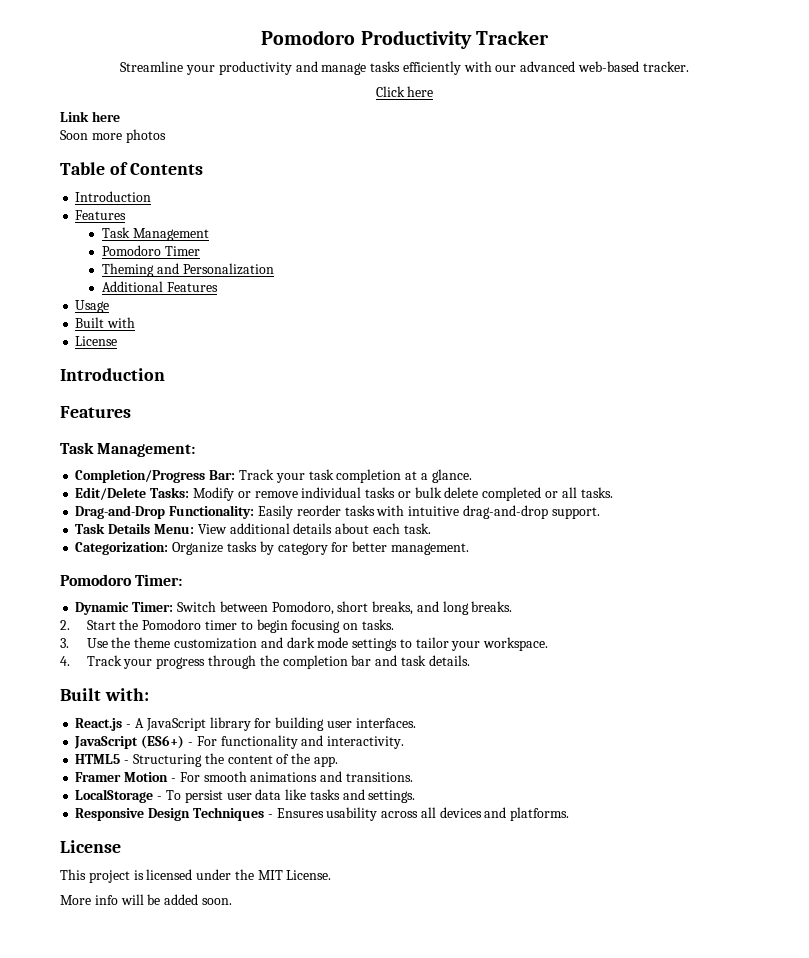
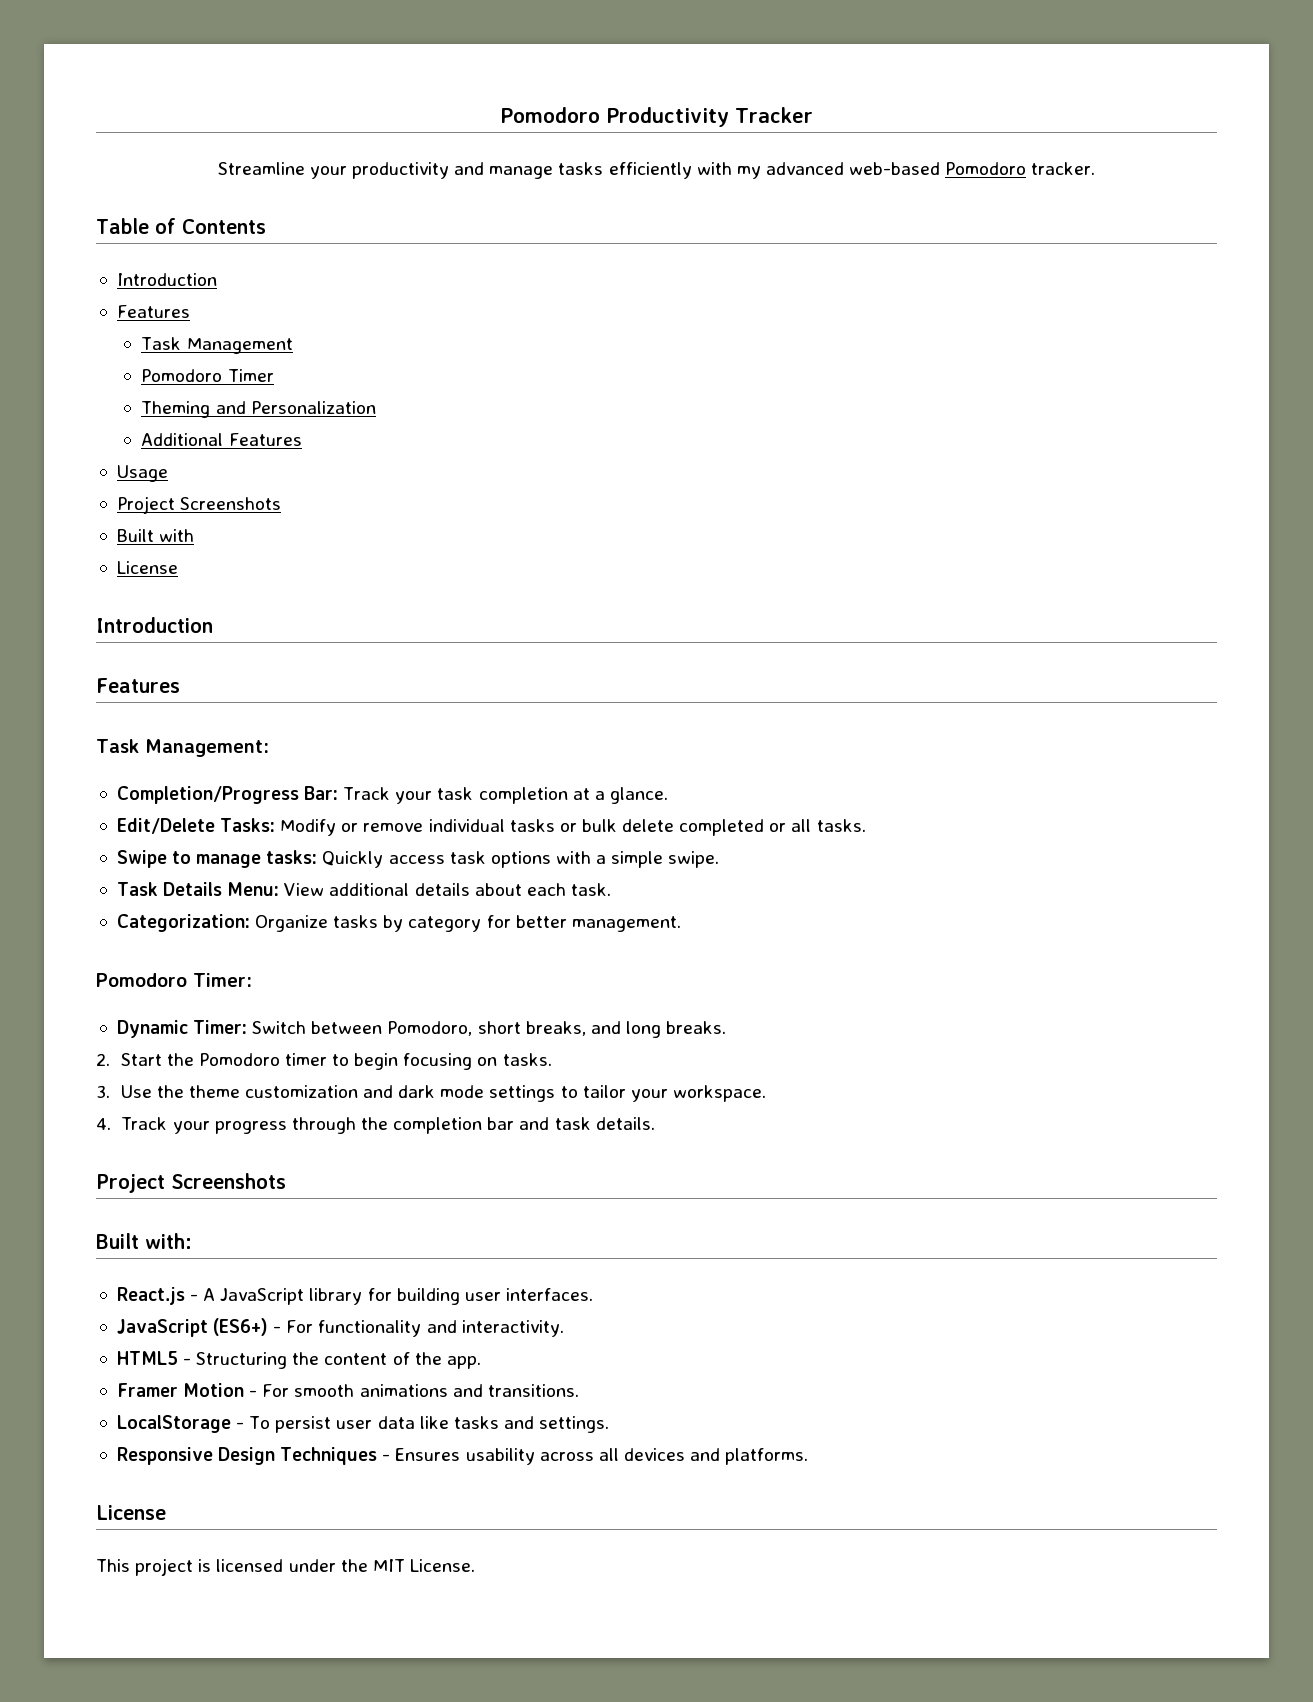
[495,65,517,72] our -> [736,166,761,179] my
(640, 66) none -> [945,162,1027,175] Pomodoro
[375,86,434,97] [60,111,120,122] [60,129,166,143] // Click here // Link here // Soon more photos -> (1096, 168) none
(110, 306) none -> [116,496,282,514] // Project Screenshots
[75,505,600,519] Drag-and-Drop Functionality: Easily reorder tasks with intuitive drag-and-drop support. -> [116,850,720,868] Swipe to manage tasks: Quickly access task options with a simple swipe.
(470, 660) none -> [96,1173,286,1193] // Project Screenshots
[60,894,232,905] // More info will be added soon. -> (475, 1565) none

